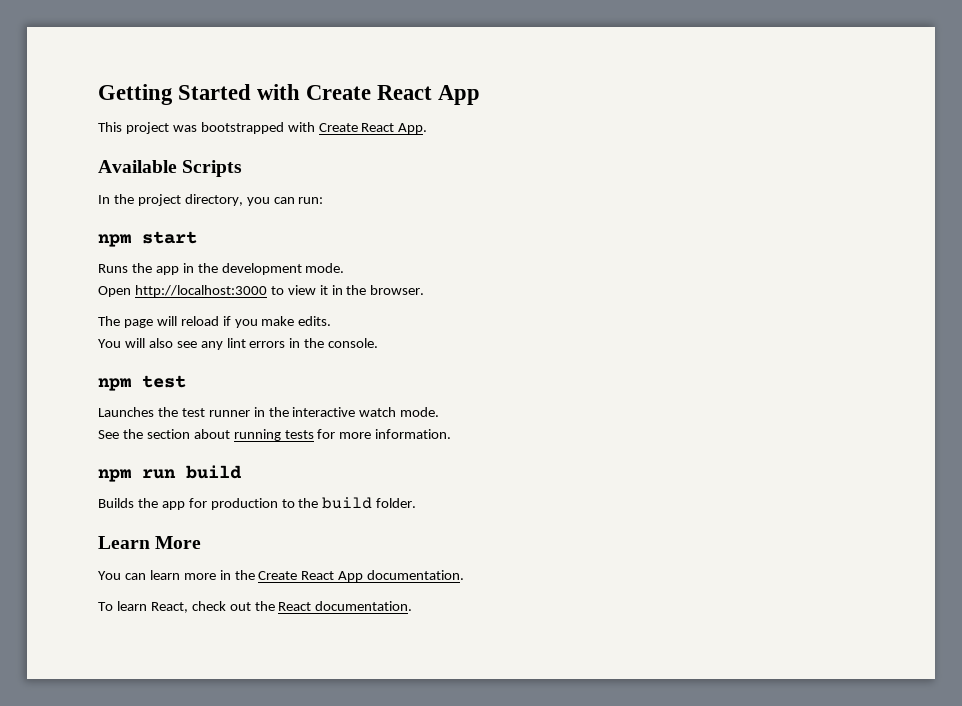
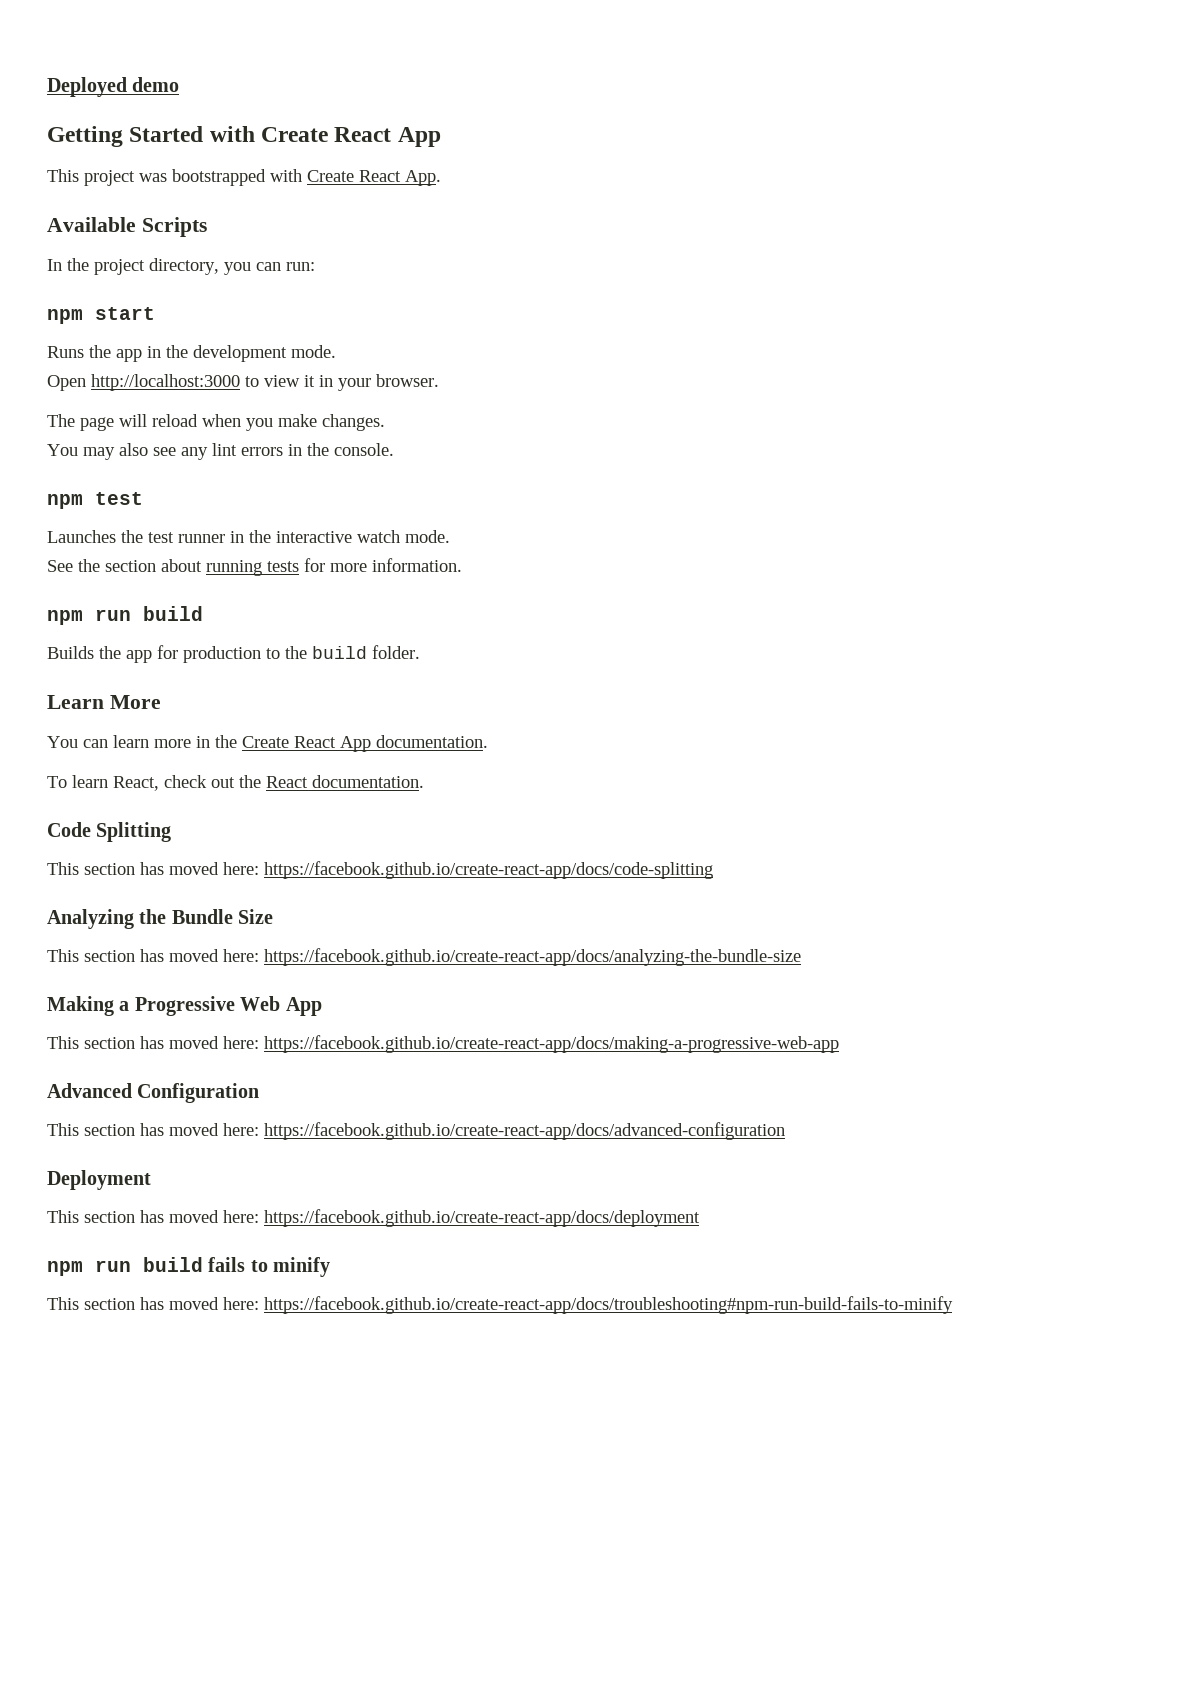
(98, 94) none -> [47,77,180,97] Deployed demo //
[346,285,367,295] the -> [338,378,371,391] your
[222,316,231,326] if -> [202,414,241,427] when
[298,316,332,326] [98,338,145,348] edits. // You will -> [322,414,385,431] [47,444,115,460] changes. // You may
(413, 606) none -> [47,822,172,842] [47,861,713,879] [47,909,274,929] [47,948,801,966] [47,996,322,1016] [47,1035,839,1053] [47,1083,260,1103] [47,1122,785,1140] [47,1170,151,1190] [47,1209,700,1227] [47,1257,331,1277] [47,1296,953,1314] // Code Splitting // This section has moved here: https://facebook.github.io/create-react-app/docs/code-splitting // Analyzing the Bundle Size // This section has moved here: https://facebook.github.io/create-react-app/docs/analyzing-the-bundle-size // Making a Progressive Web App // This section has moved here: https://facebook.github.io/create-react-app/docs/making-a-progressive-web-app // Advanced Configuration // This section has moved here: https://facebook.github.io/create-react-app/docs/advanced-configuration // Deployment // This section has moved here: https://facebook.github.io/create-react-app/docs/deployment // npm run build fails to minify // This section has moved here: https://facebook.github.io/create-react-app/docs/troubleshooting#npm-run-build-fails-to-minify

